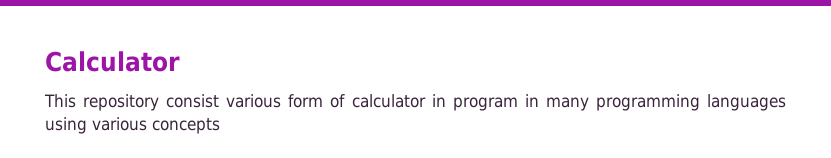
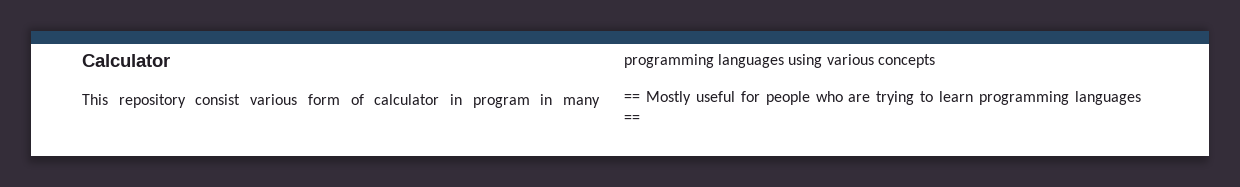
(220, 126) none -> [624,91,1141,105] [624,115,640,123] // == Mostly useful for people who are trying to learn programming languages ==

